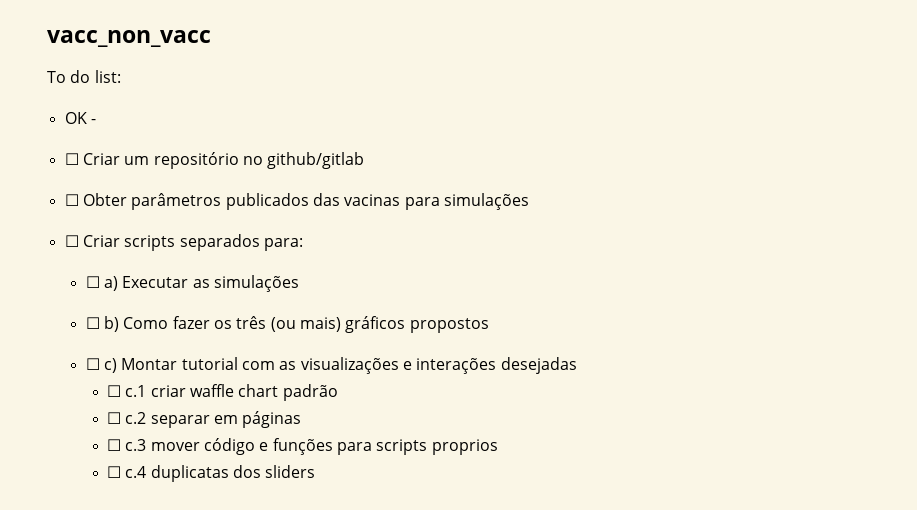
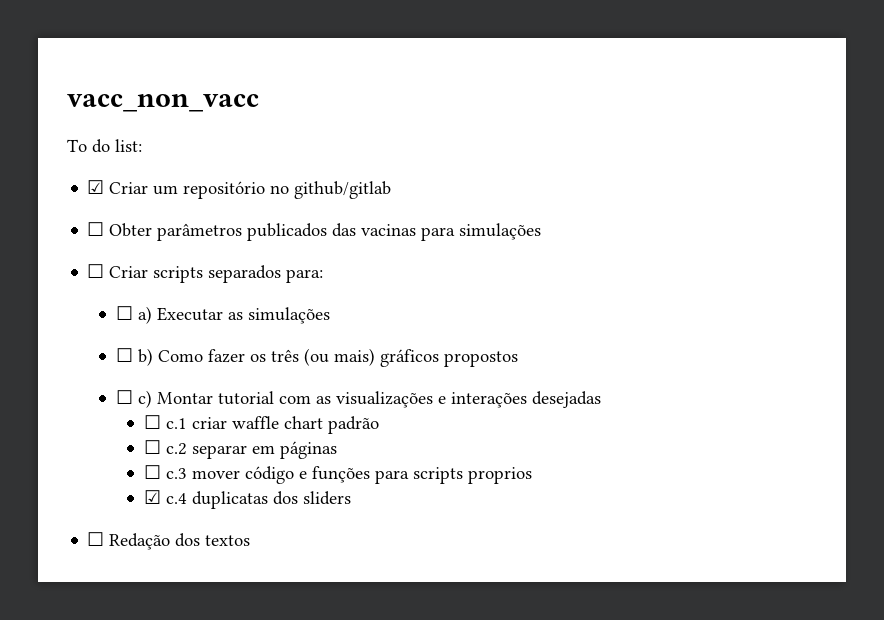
[64,112,96,124] [64,153,79,165] OK - // ☐ -> [87,180,105,194] ☑
[107,466,122,478] ☐ -> [144,490,162,504] ☑
(316, 471) none -> [87,532,251,550] // ☐ Redação dos textos

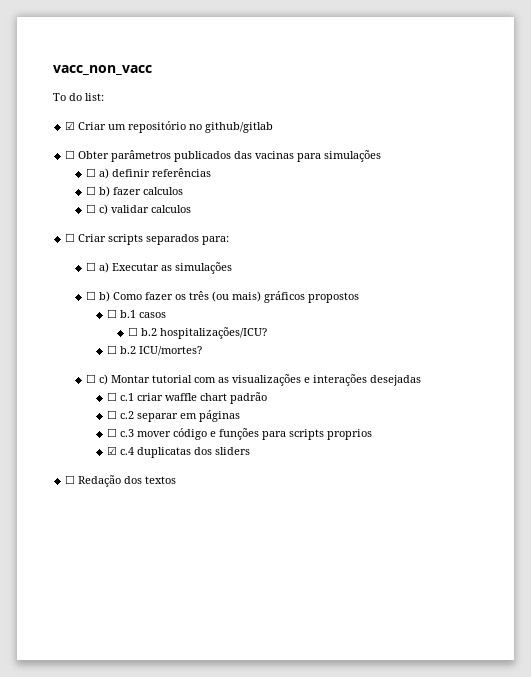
(542, 231) none -> [86,168,212,179] [86,186,184,197] [86,204,192,215] // ☐ a) definir referências // ☐ b) fazer calculos // ☐ c) validar calculos
(518, 359) none -> [107,309,167,318] [127,327,267,339] [107,345,203,356] // ☐ b.1 casos // ☐ b.2 hospitalizações/ICU? // ☐ b.2 ICU/mortes?

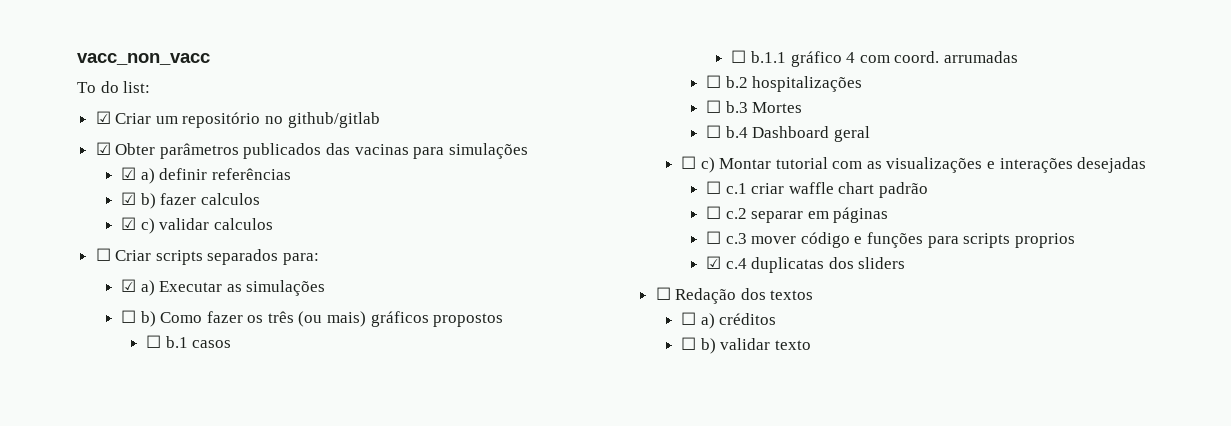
[65,150,76,159] ☐ -> [95,142,111,155] ☑
[86,168,97,177] ☐ -> [120,167,136,180] ☑
[86,186,97,195] ☐ -> [120,192,136,205] ☑
[86,204,97,213] ☐ -> [120,217,136,230] ☑
[86,262,97,271] ☐ -> [120,279,136,292] ☑
[140,327,267,339] [107,345,203,356] b.2 hospitalizações/ICU? // ☐ b.2 ICU/mortes? -> [750,51,1018,67] [706,75,863,92] [706,100,803,113] [706,125,870,142] b.1.1 gráfico 4 com coord. arrumadas // ☐ b.2 hospitalizações // ☐ b.3 Mortes // ☐ b.4 Dashboard geral
(177, 480) none -> [680,312,777,329] [680,337,811,354] // ☐ a) créditos // ☐ b) validar texto

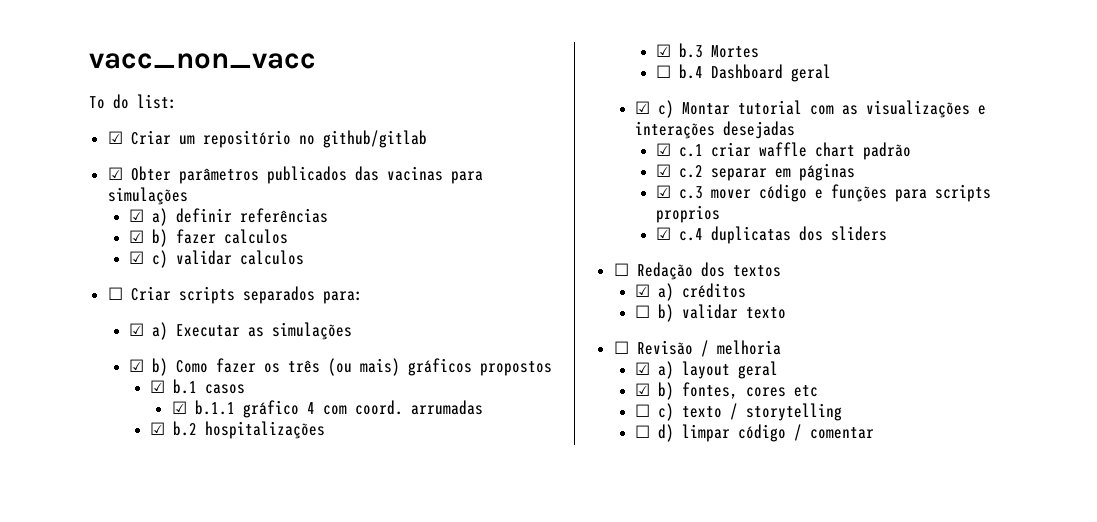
[120,310,136,323] ☐ -> [128,359,144,372] ☑
[146,335,162,348] ☐ -> [150,380,166,393] ☑
[731,50,747,63] ☐ -> [171,401,187,414] ☑
[706,75,722,88] ☐ -> [150,422,166,435] ☑
[706,100,722,113] ☐ -> [656,44,672,57] ☑
[680,156,696,169] ☐ -> [634,101,650,114] ☑
[706,181,722,194] ☐ -> [656,143,672,156] ☑
[706,206,722,219] ☐ -> [656,164,672,177] ☑
[706,231,722,244] ☐ -> [656,185,672,198] ☑
[680,312,696,325] ☐ -> [634,284,650,297] ☑
(811, 345) none -> [613,340,781,357] [634,361,778,379] [634,382,818,400] [634,403,842,421] [634,424,874,442] // ☐ Revisão / melhoria // ☑ a) layout geral // ☑ b) fontes, cores etc // ☐ c) texto / storytelling // ☐ d) limpar código / comentar

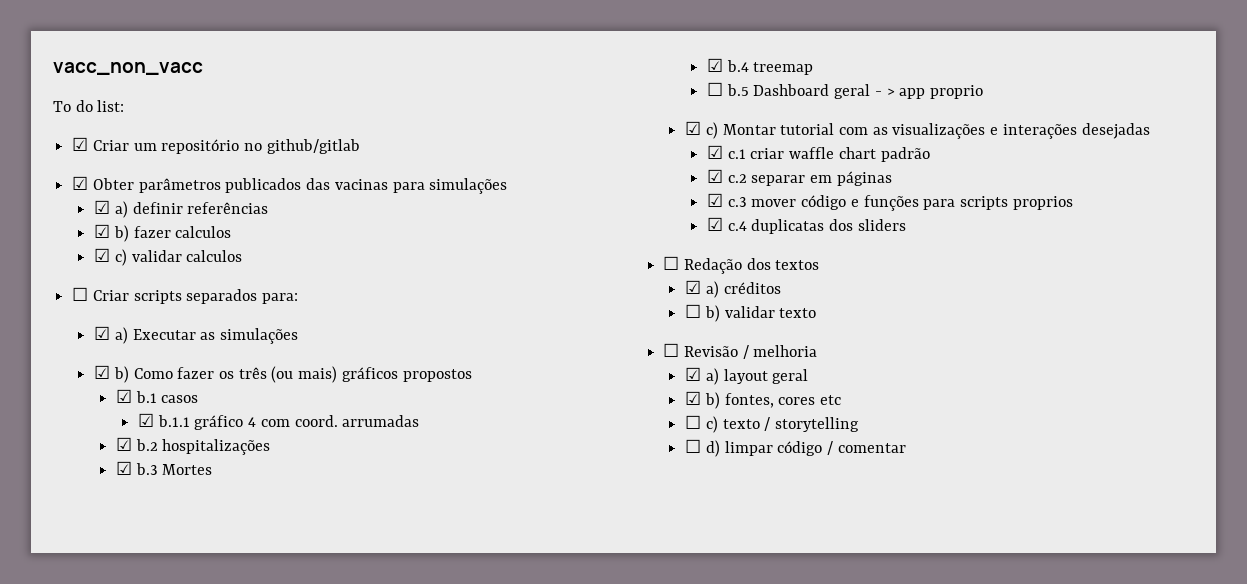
[656,64,704,79] // ☐ b.4 -> [707,58,814,75] [707,82,749,96] // ☑ b.4 treemap // ☐ b.5
(832, 73) none -> [874,85,984,99] - > app proprio

